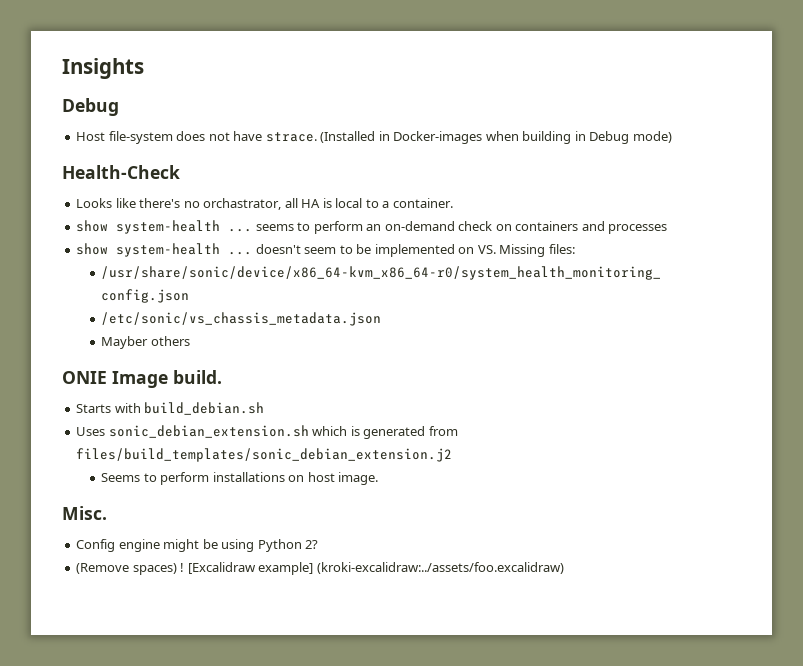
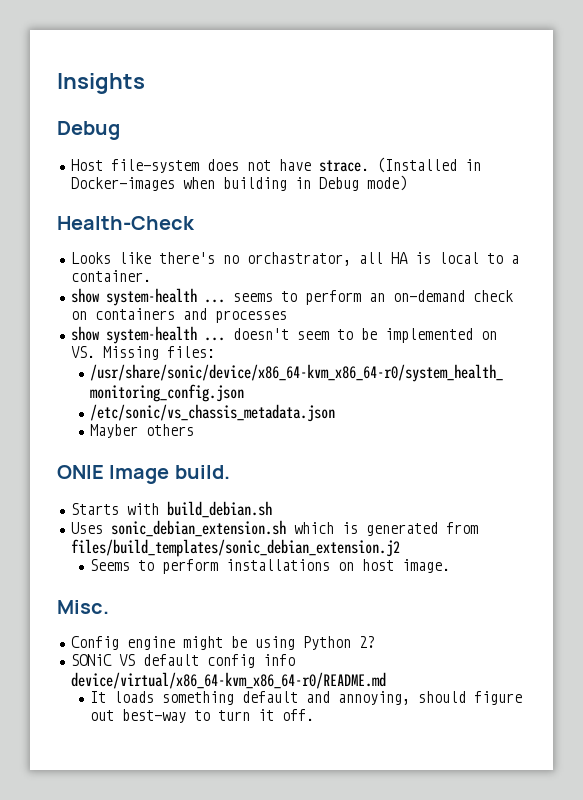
[76,562,564,575] (Remove spaces) ! [Excalidraw example] (kroki-excalidraw:../assets/foo.excalidraw) -> [70,654,295,668] [70,672,386,689] [89,691,522,705] [89,709,314,723] SONiC VS default config info device/virtual/x86_64-kvm_x86_64-r0/README.md // It loads something default and annoying, should figure out best-way to turn it off.

